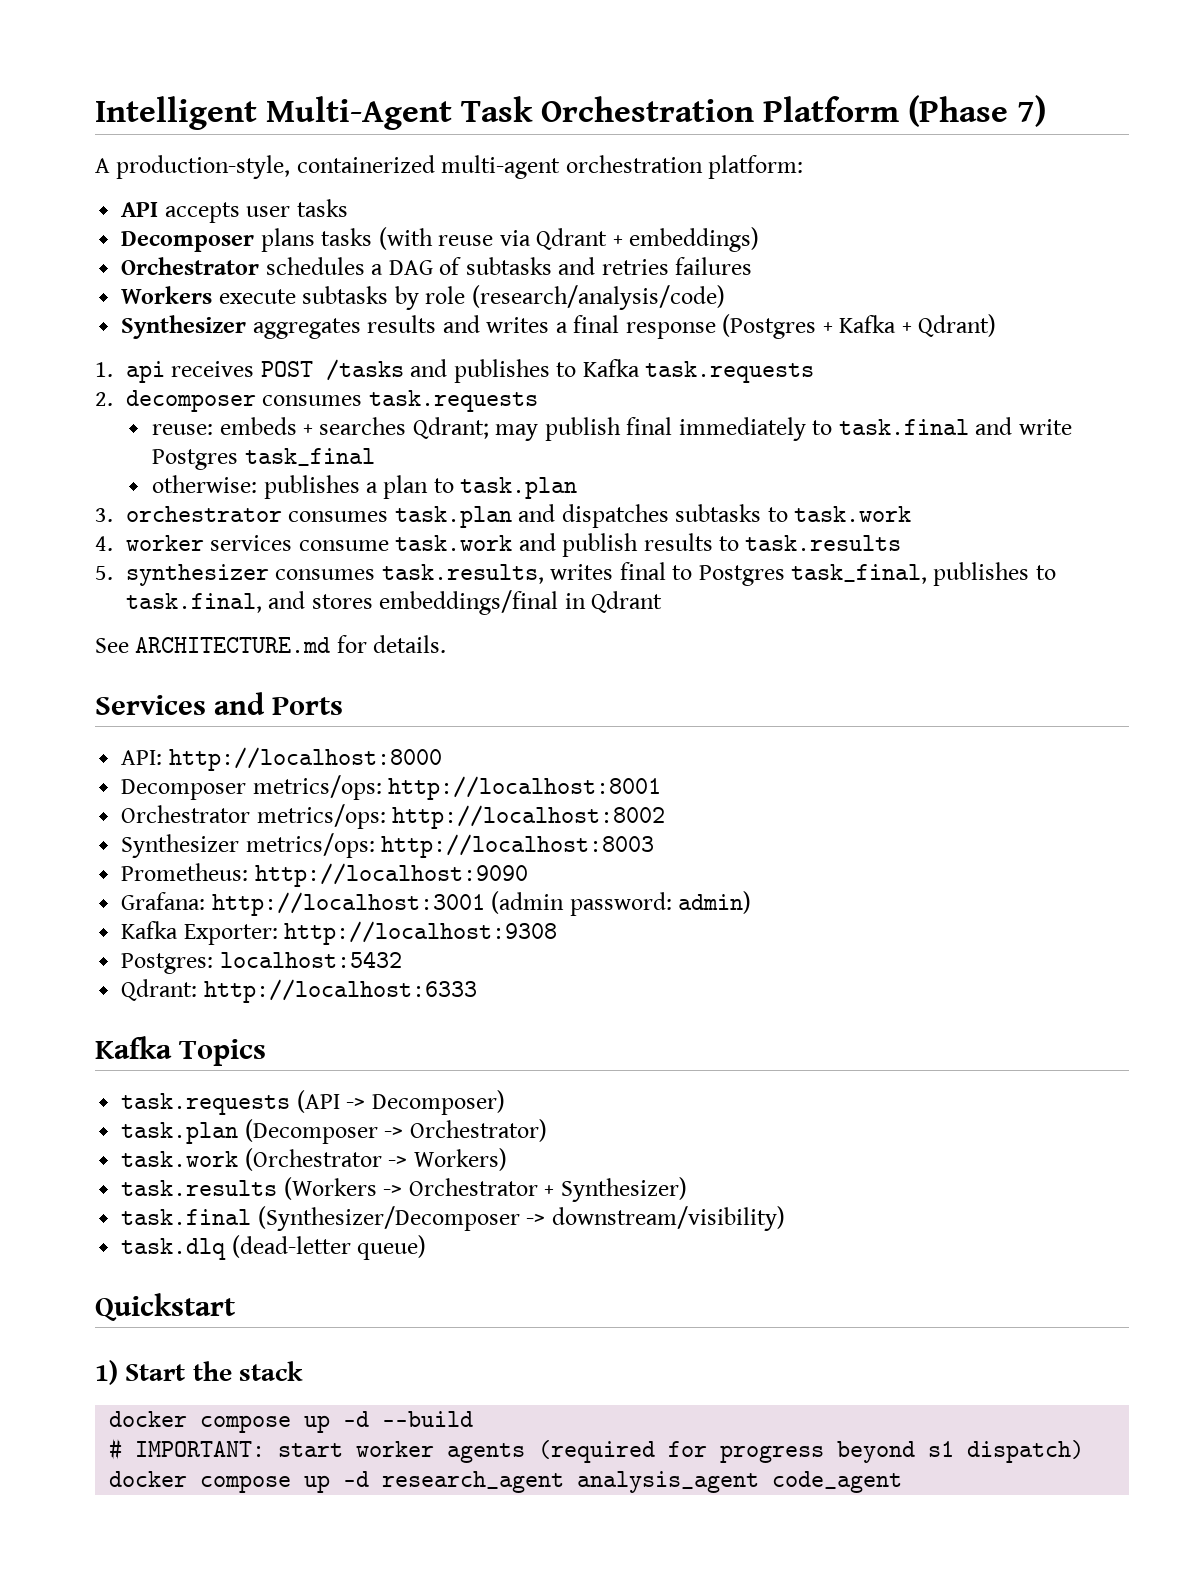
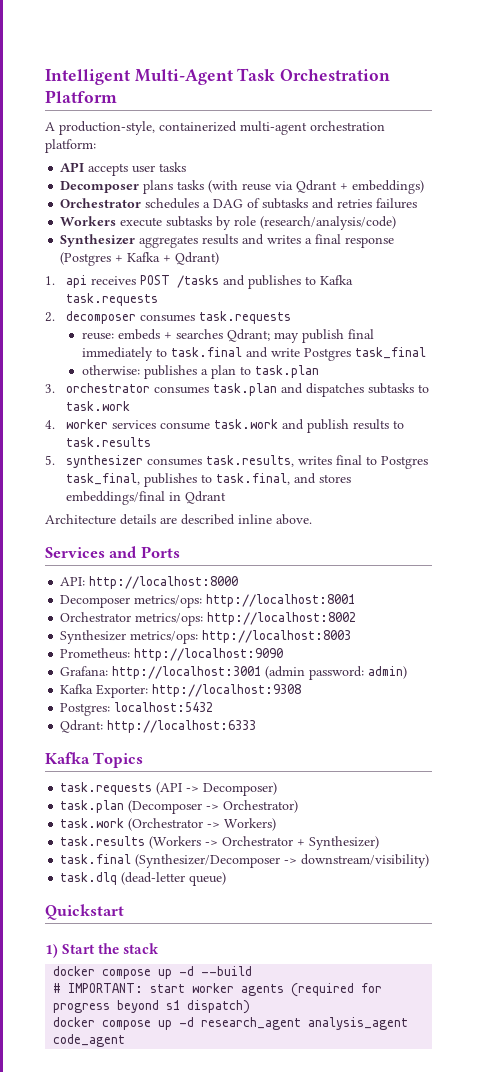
[908,95,1047,127] (Phase 7) -> (117, 96) none
[95,635,447,653] See ARCHITECTURE.md for details. -> [45,514,312,525] Architecture details are described inline above.

